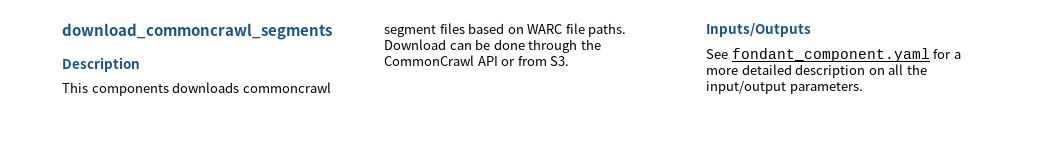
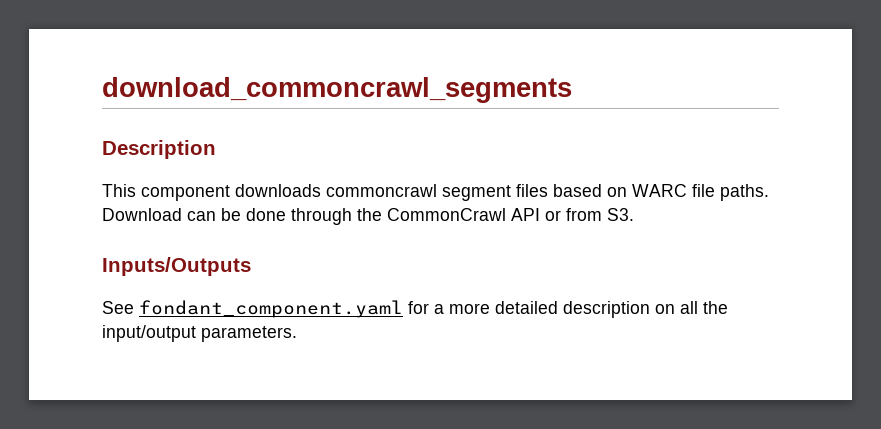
[91,84,169,96] components -> [141,185,230,201] component

